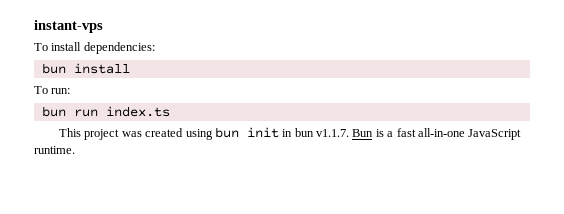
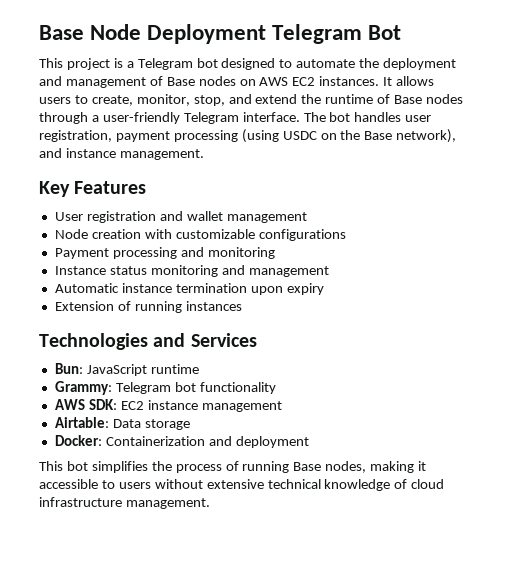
[34,20,103,33] [34,42,155,54] [41,63,130,74] [34,86,71,94] [41,106,170,117] [59,127,522,140] [34,146,75,154] instant-vps // To install dependencies: // bun install // To run: // bun run index.ts // This project was created using bun init in bun v1.1.7. Bun is a fast all-in-one JavaScript runtime. -> [39,24,402,44] [39,58,457,70] [39,76,435,88] [39,94,464,106] [39,112,432,124] [39,129,457,143] [39,148,204,160] [39,181,147,197] [54,211,307,223] [54,229,346,241] [54,247,275,259] [54,265,329,277] [54,283,324,295] [54,301,242,313] [39,333,257,350] [54,363,199,376] [54,381,276,395] [54,399,282,412] [54,417,190,430] [54,435,309,448] [39,461,427,473] [39,479,445,491] [39,497,210,509] Base Node Deployment Telegram Bot // This project is a Telegram bot designed to automate the deployment and management of Base nodes on AWS EC2 instances. It allows users to create, monitor, stop, and extend the runtime of Base nodes through a user-friendly Telegram interface. The bot handles user registration, payment processing (using USDC on the Base network), and instance management. // Key Features // User registration and wallet management // Node creation with customizable configurations // Payment processing and monitoring // Instance status monitoring and management // Automatic instance termination upon expiry // Extension of running instances // Technologies and Services // Bun: JavaScript runtime // Grammy: Telegram bot functionality // AWS SDK: EC2 instance management // Airtable: Data storage // Docker: Containerization and deployment // This bot simplifies the process of running Base nodes, making it accessible to users without extensive technical knowledge of cloud infrastructure management.

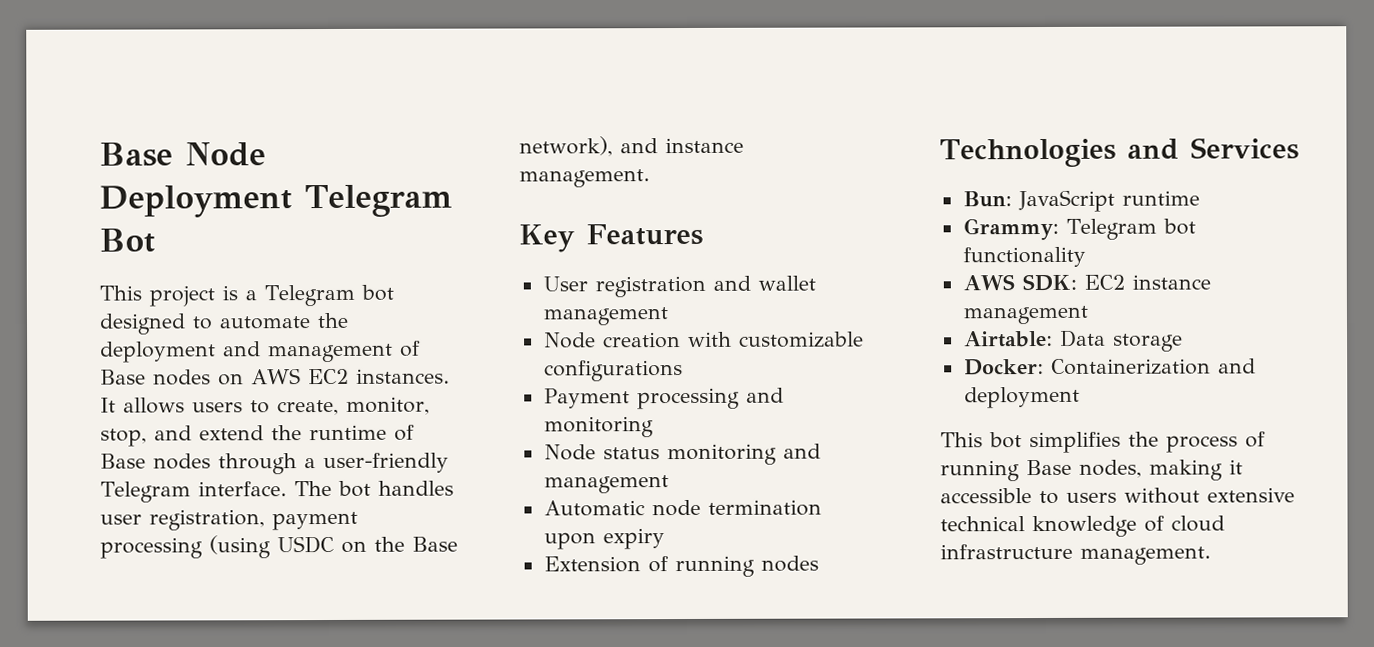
[54,266,106,275] Instance -> [543,444,596,461] Node
[121,283,172,293] instance -> [651,499,701,517] node
[185,301,242,311] instances -> [760,555,819,572] nodes

